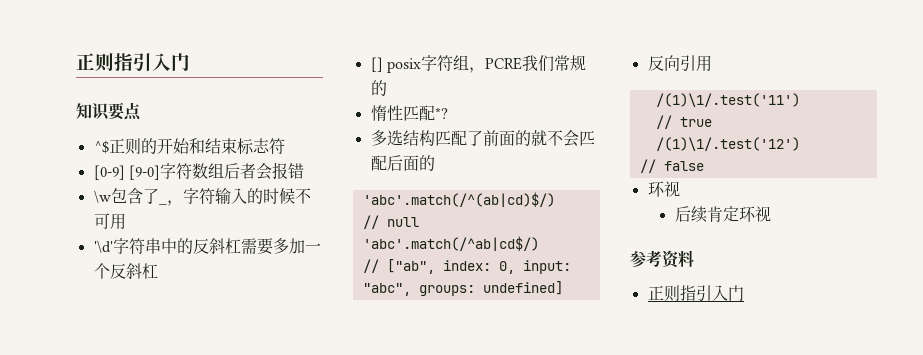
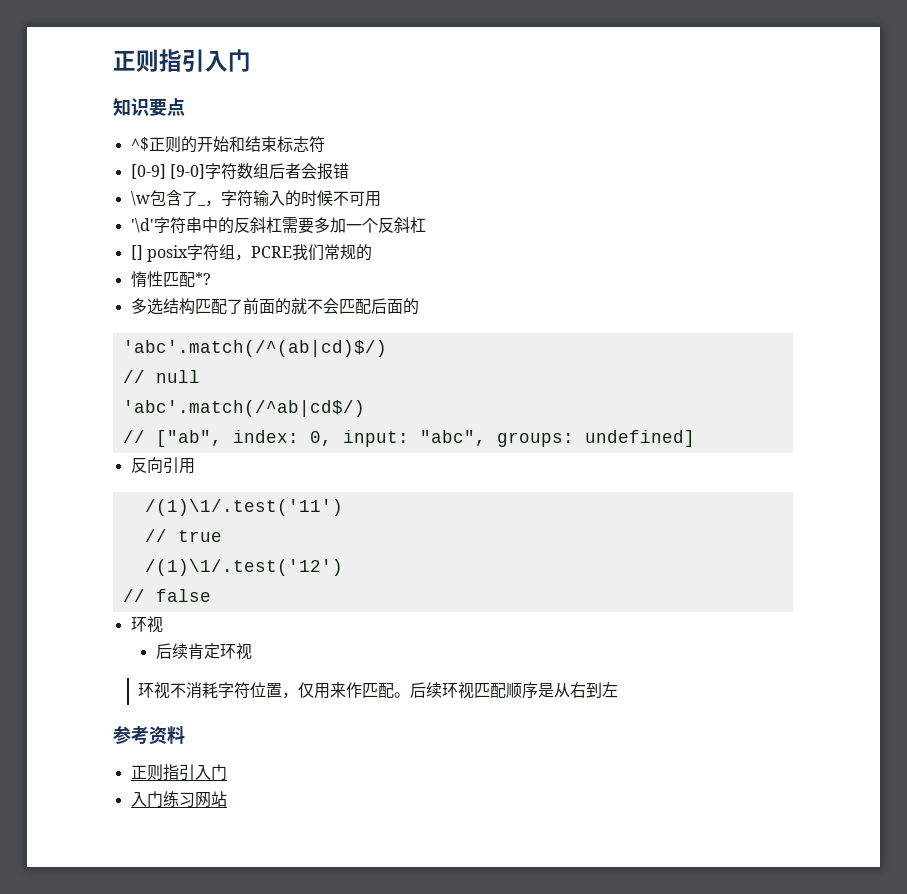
(771, 214) none -> [138,682,619,699] // 环视不消耗字符位置，仅用来作匹配。后续环视匹配顺序是从右到左
(744, 293) none -> [130,791,227,808] // 入门练习网站

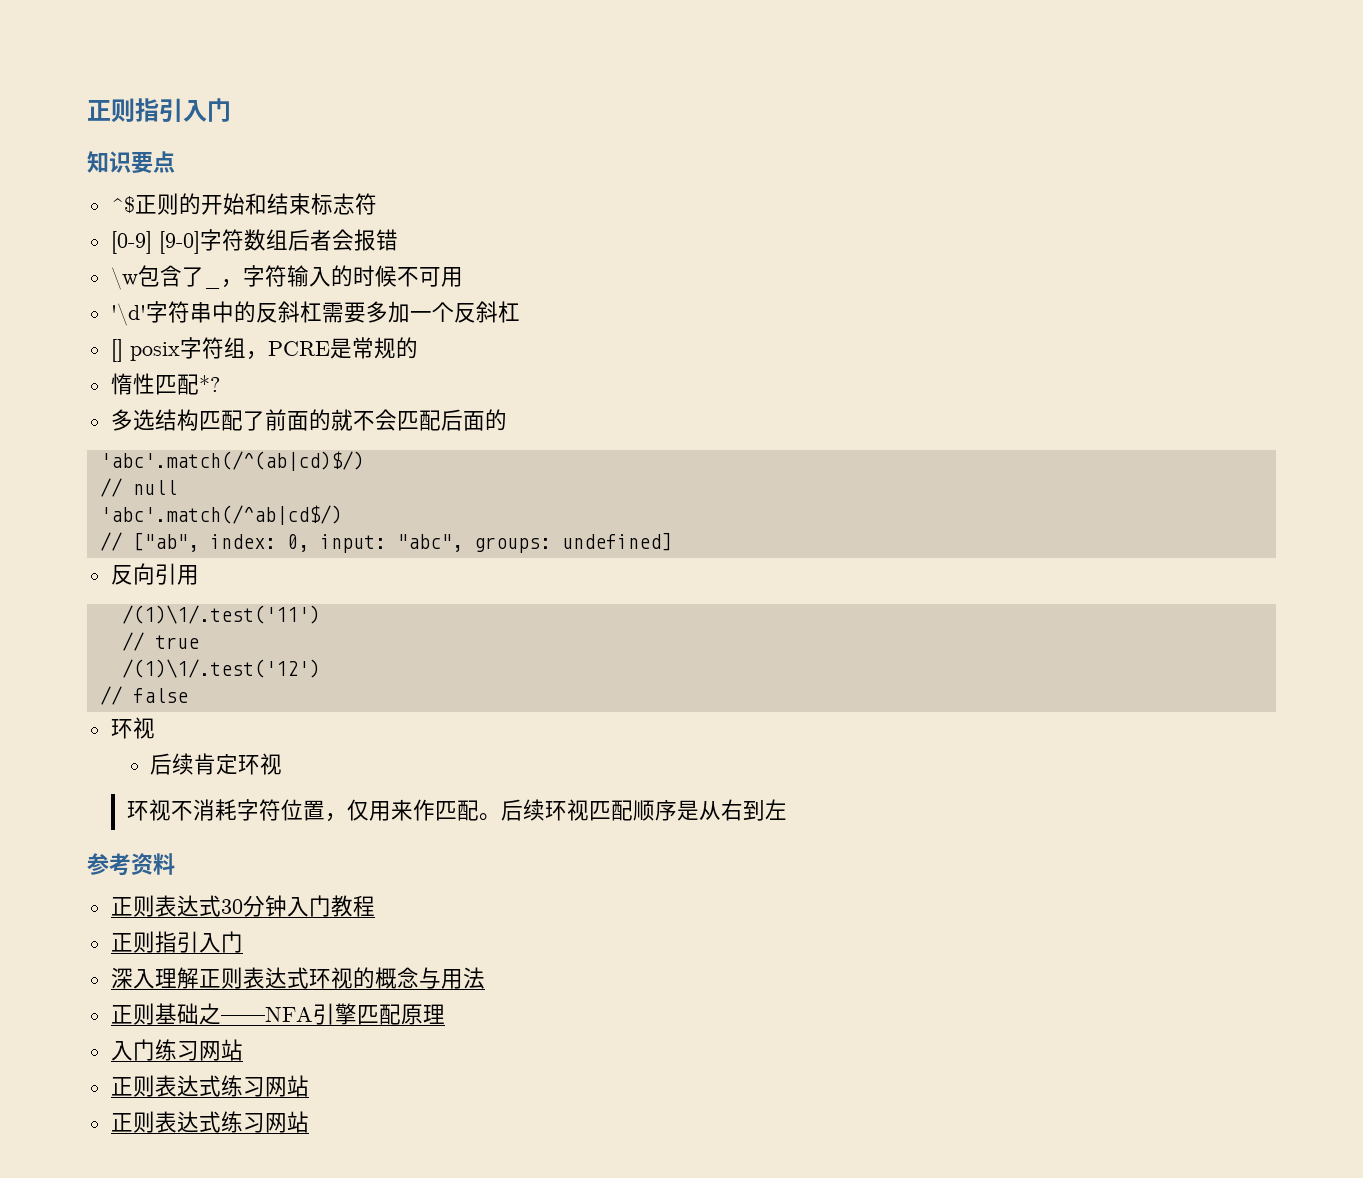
[291,244,324,261] 我们 -> [329,338,352,359] 是
[162,764,227,781] [130,791,163,807] 指引入门 // 入门 -> [154,895,375,917] [110,931,243,953] [110,967,485,989] [110,1003,445,1025] [110,1039,243,1061] [110,1075,309,1097] [110,1111,221,1133] 表达式30分钟入门教程 // 正则指引入门 // 深入理解正则表达式环视的概念与用法 // 正则基础之——NFA引擎匹配原理 // 入门练习网站 // 正则表达式练习网站 // 正则表达式

